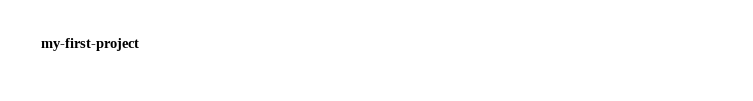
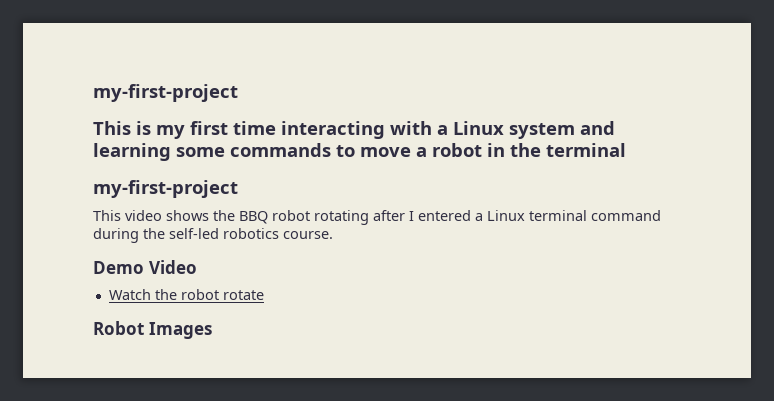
[41,38,139,51] my-first-project -> [93,84,238,102] [93,121,615,139] [93,143,626,161] [93,180,238,198] [93,210,661,225] [93,228,333,243] [93,260,197,274] [108,289,264,300] [93,321,212,339] my-first-project // This is my first time interacting with a Linux system and learning some commands to move a robot in the terminal // my-first-project // This video shows the BBQ robot rotating after I entered a Linux terminal command during the self-led robotics course. // Demo Video // Watch the robot rotate // Robot Images

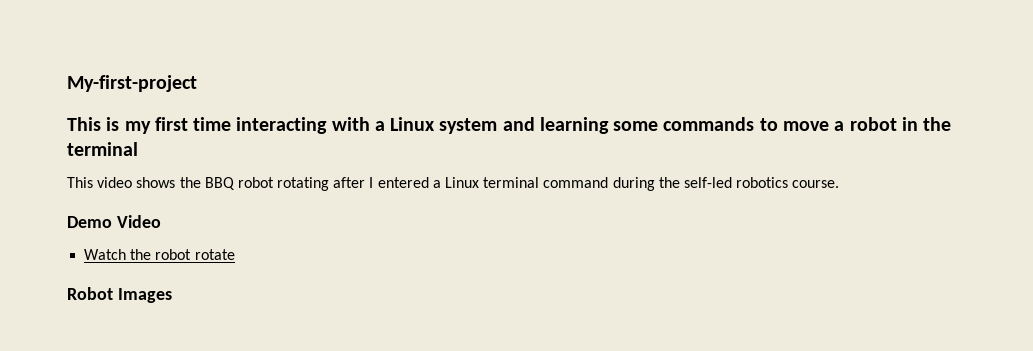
[93,84,238,102] my-first-project -> [67,75,197,92] My-first-project
[93,180,238,198] // my-first-project -> (138, 149) none

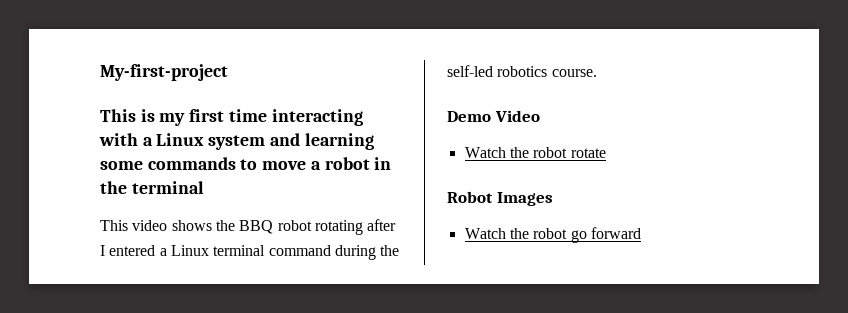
(172, 295) none -> [464,227,641,243] // Watch the robot go forward

